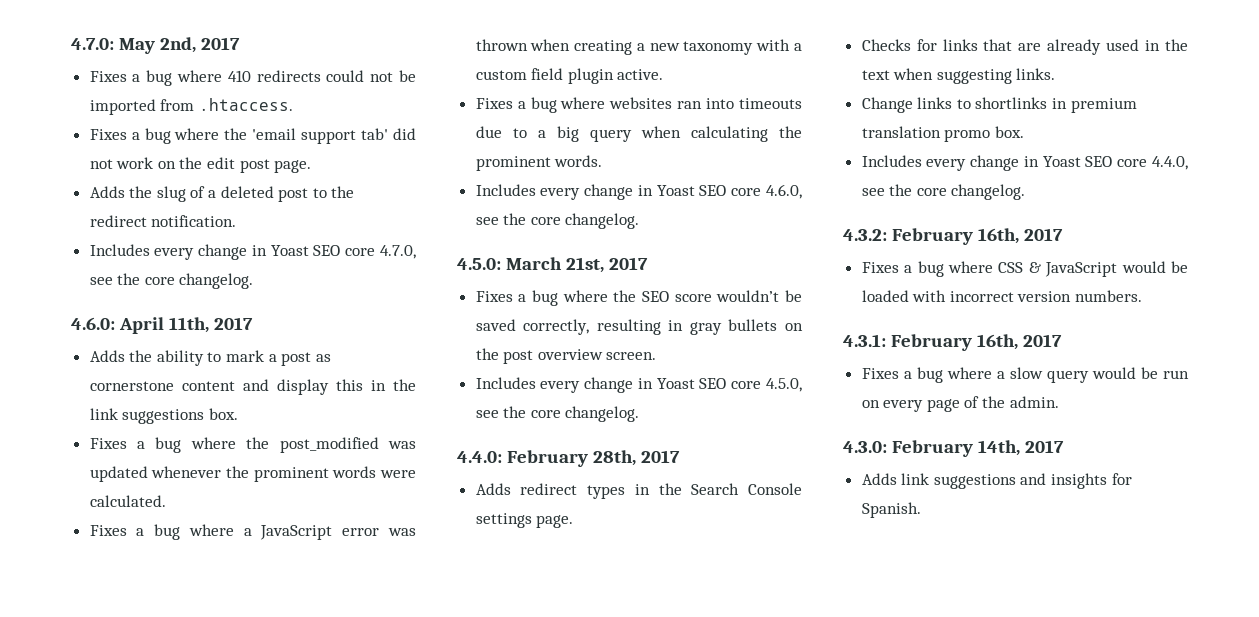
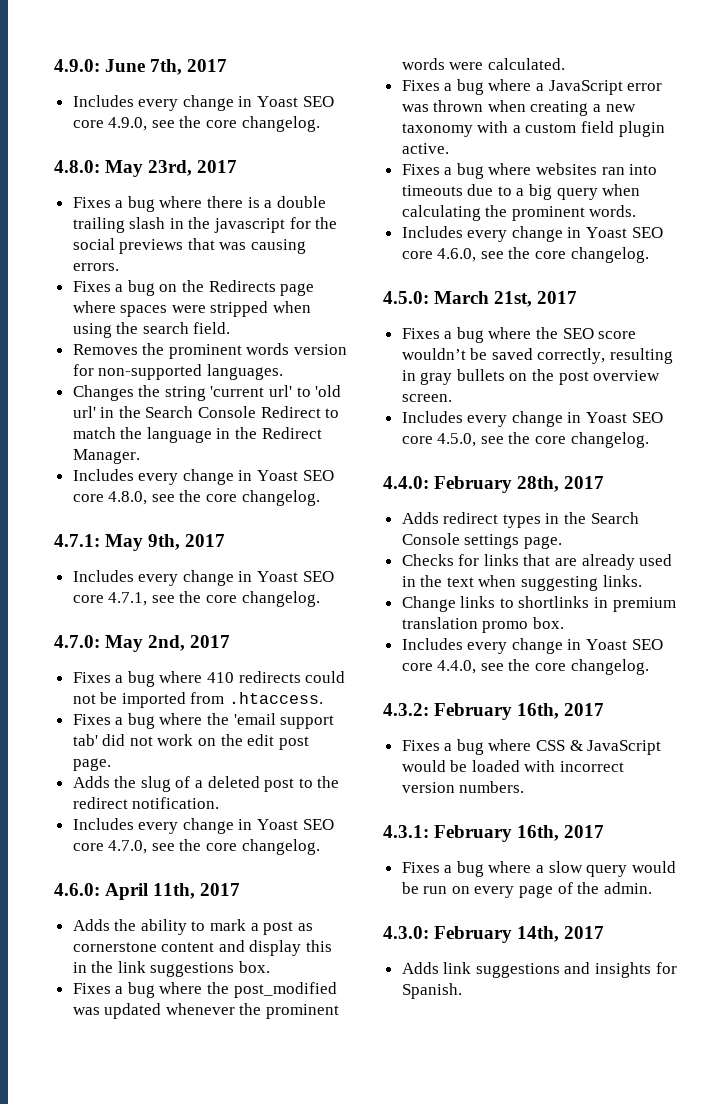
(71, 44) none -> [54,59,228,75] [72,95,334,111] [72,116,320,132] [54,160,238,177] [72,196,326,212] [72,217,338,233] [72,238,307,254] [72,263,119,271] [72,280,315,296] [72,301,312,317] [72,322,231,338] [72,343,348,359] [72,364,283,380] [72,385,342,401] [72,406,340,418] [72,427,322,443] [72,449,140,464] [72,469,334,485] [72,490,320,506] [54,534,226,551] [72,570,334,586] [72,591,320,607] 4.9.0: June 7th, 2017 // Includes every change in Yoast SEO core 4.9.0, see the core changelog. // 4.8.0: May 23rd, 2017 // Fixes a bug where there is a double trailing slash in the javascript for the social previews that was causing errors. // Fixes a bug on the Redirects page where spaces were stripped when using the search field. // Removes the prominent words version for non-supported languages. // Changes the string 'current url' to 'old url' in the Search Console Redirect to match the language in the Redirect Manager. // Includes every change in Yoast SEO core 4.8.0, see the core changelog. // 4.7.1: May 9th, 2017 // Includes every change in Yoast SEO core 4.7.1, see the core changelog. //

